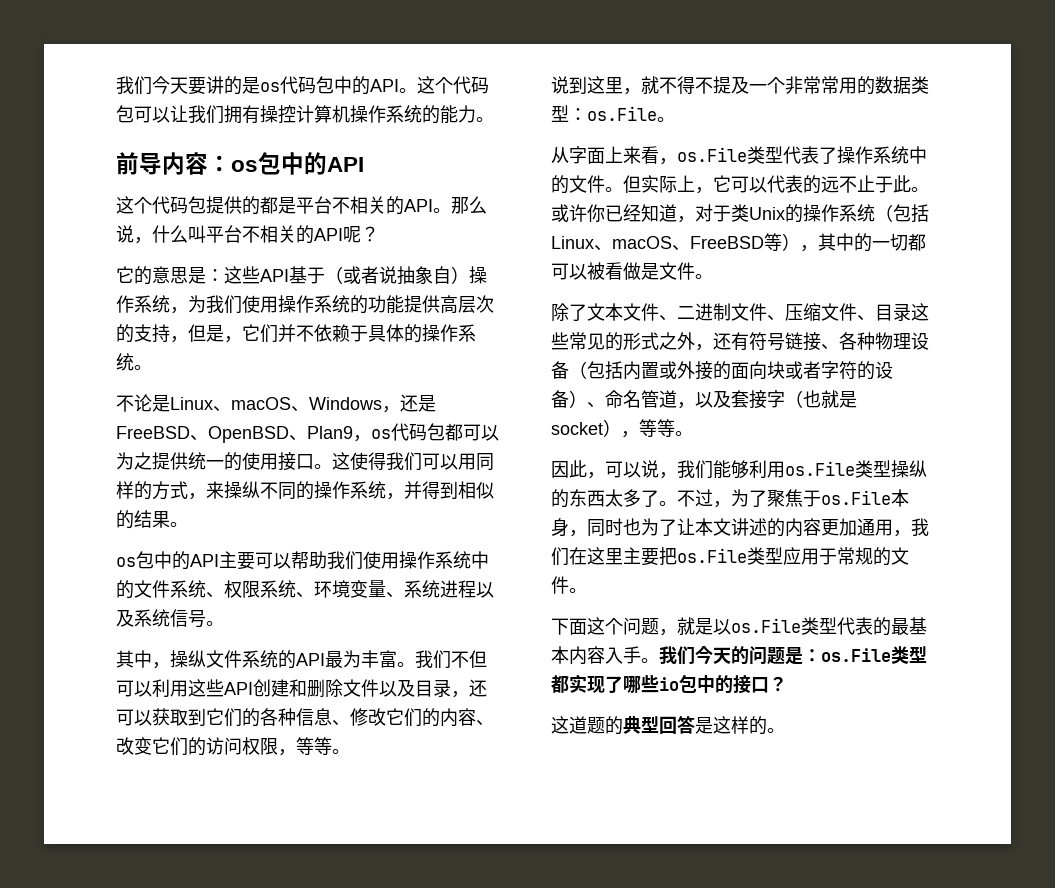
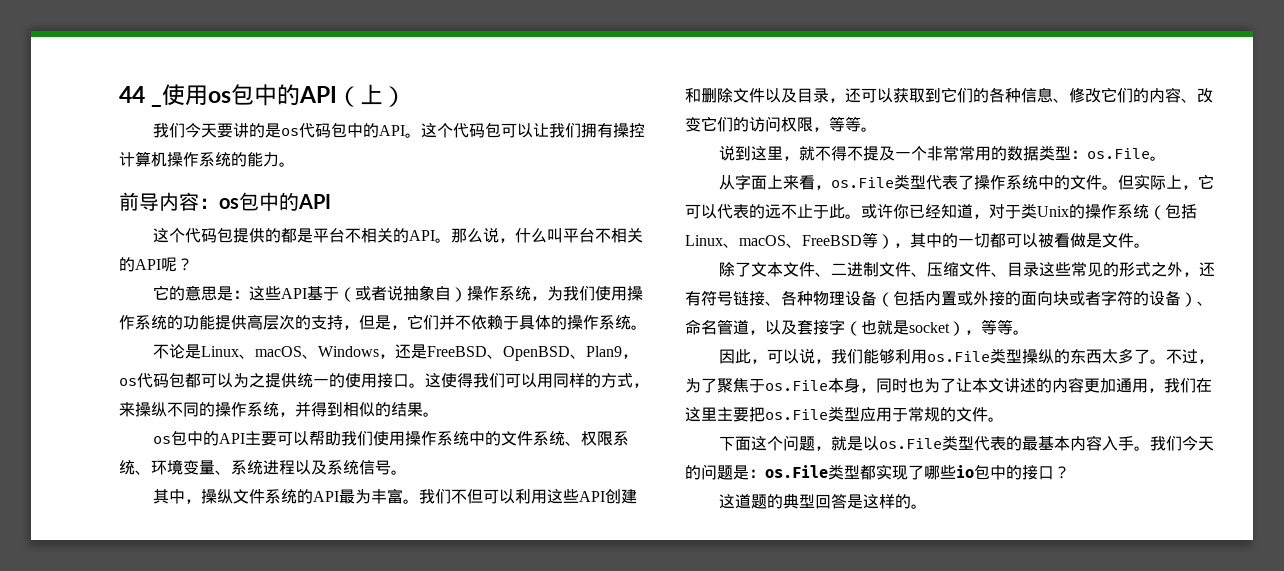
(116, 85) none -> [119,86,145,103] [151,84,407,107] 44 _使用os包中的API（上） //

